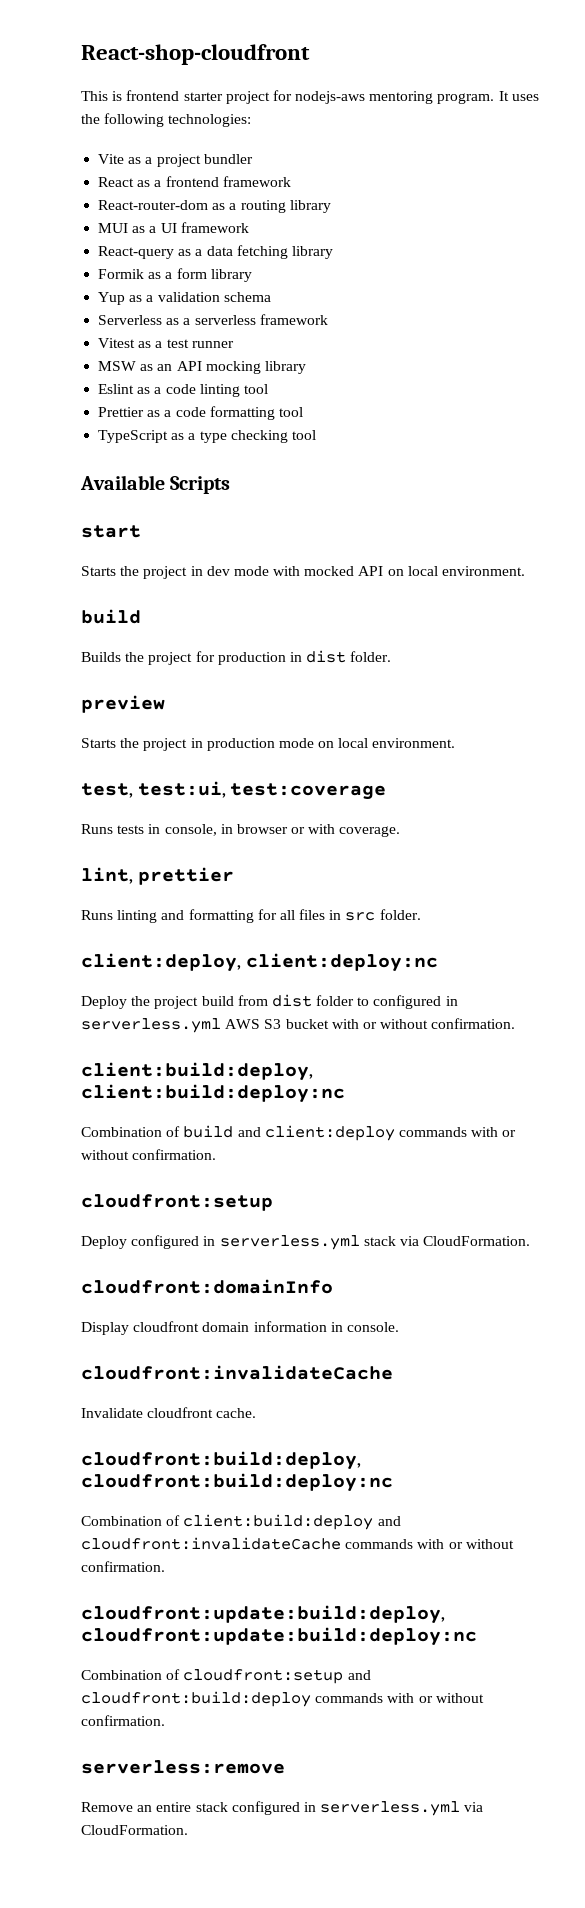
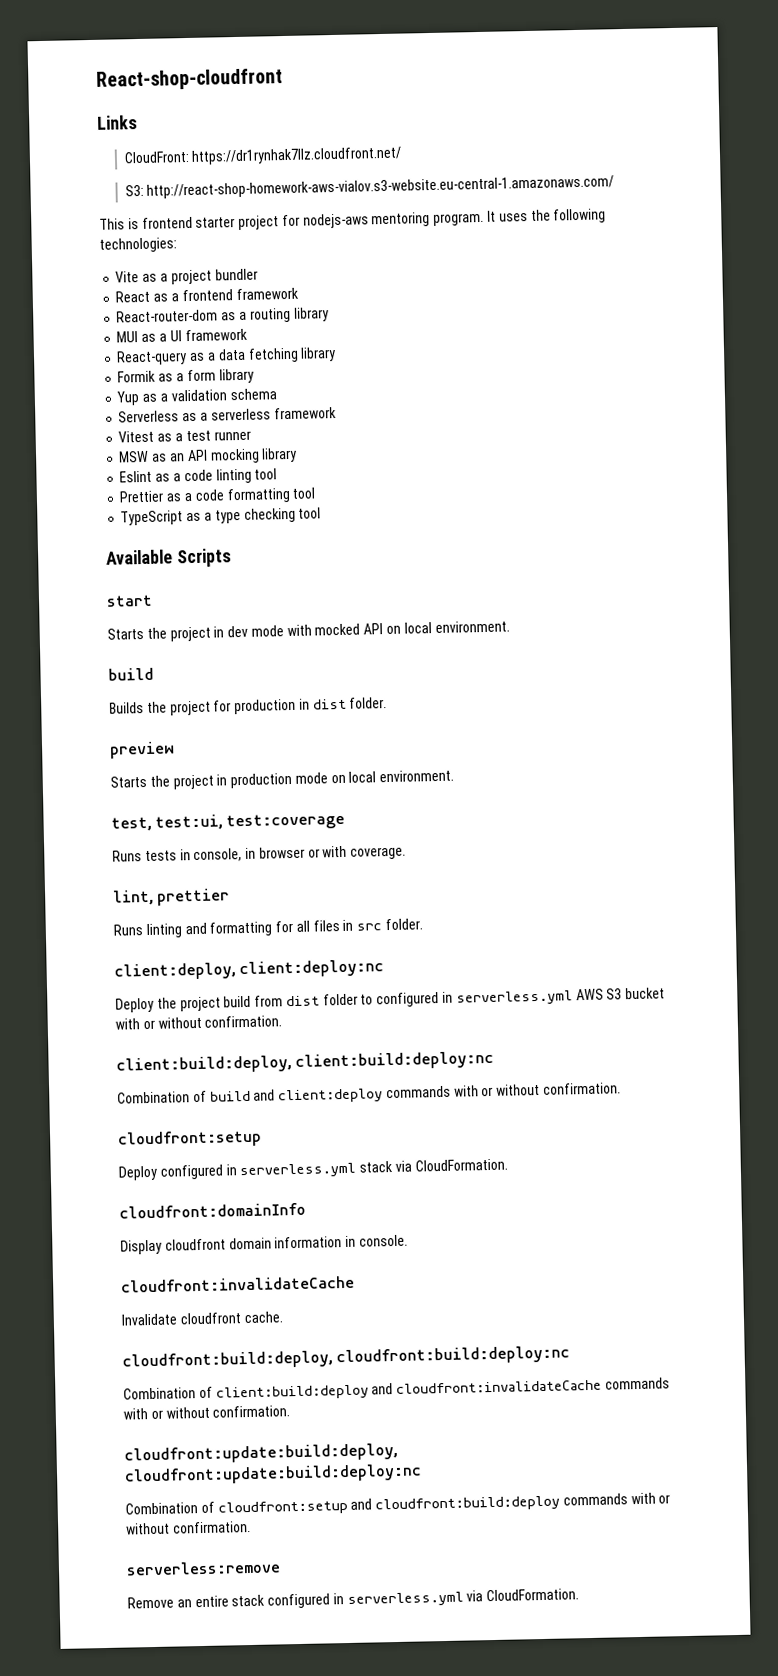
(310, 54) none -> [97,115,138,130] [123,146,403,165] [124,175,615,199] // Links // CloudFront: https://dr1rynhak7llz.cloudfront.net/ // S3: http://react-shop-homework-aws-vialov.s3-website.eu-central-1.amazonaws.com/

